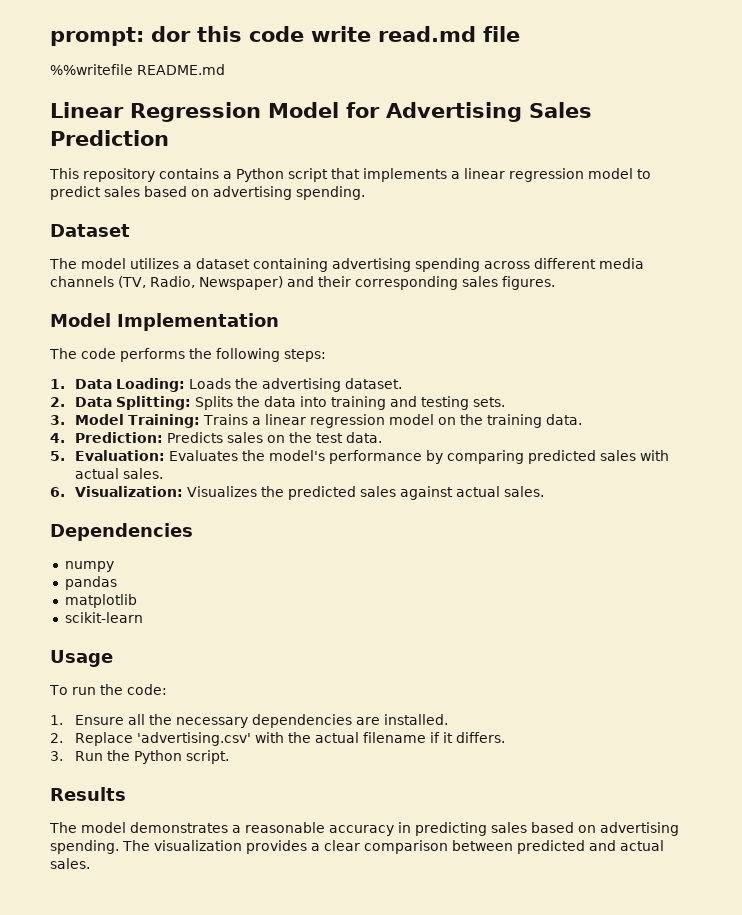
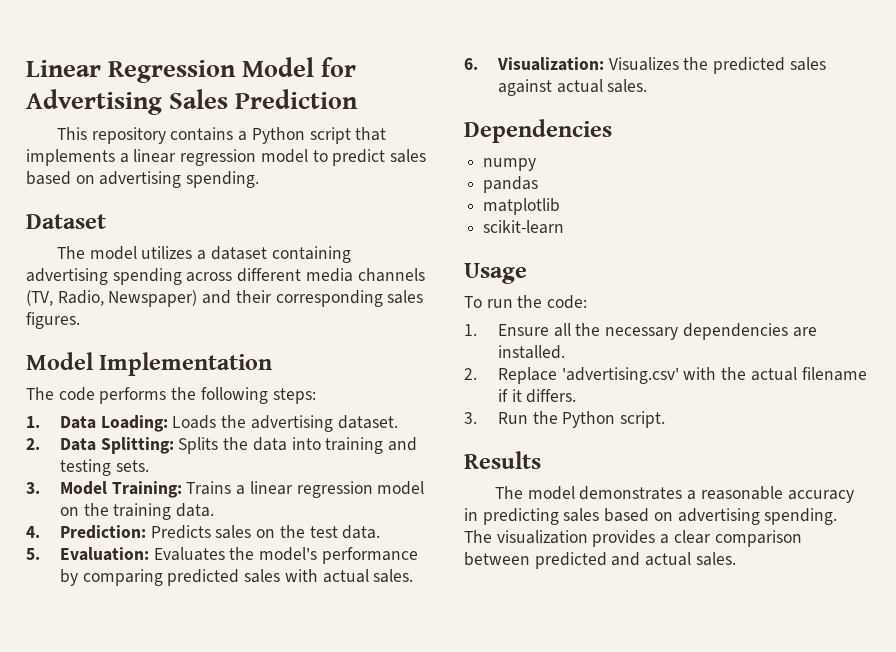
[50,26,520,46] [50,64,225,75] prompt: dor this code write read.md file // %%writefile README.md // -> (26, 68) none

